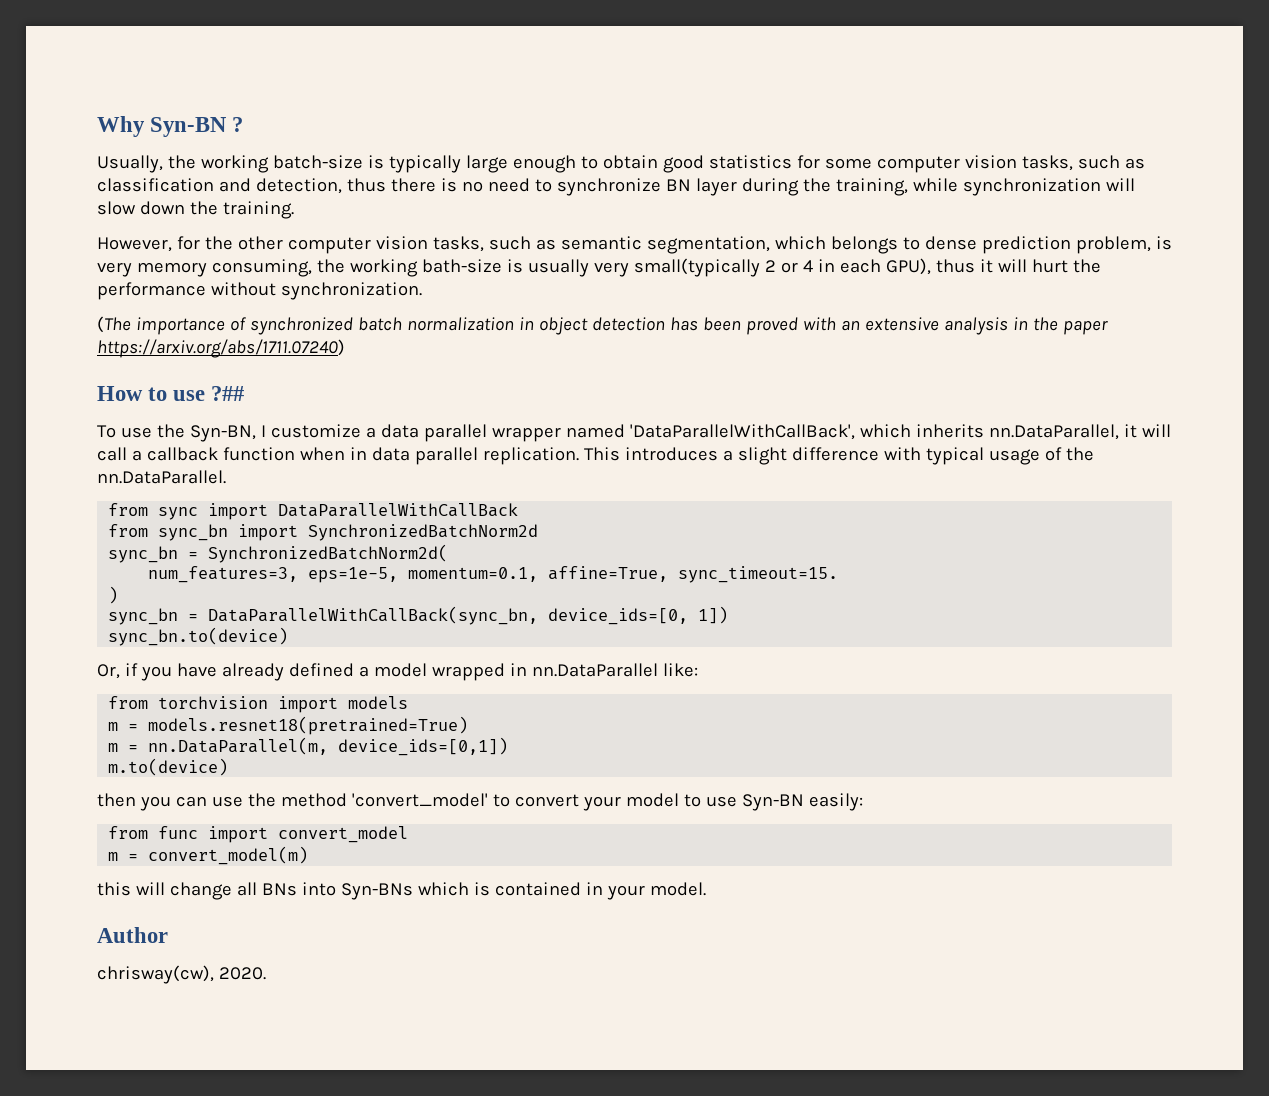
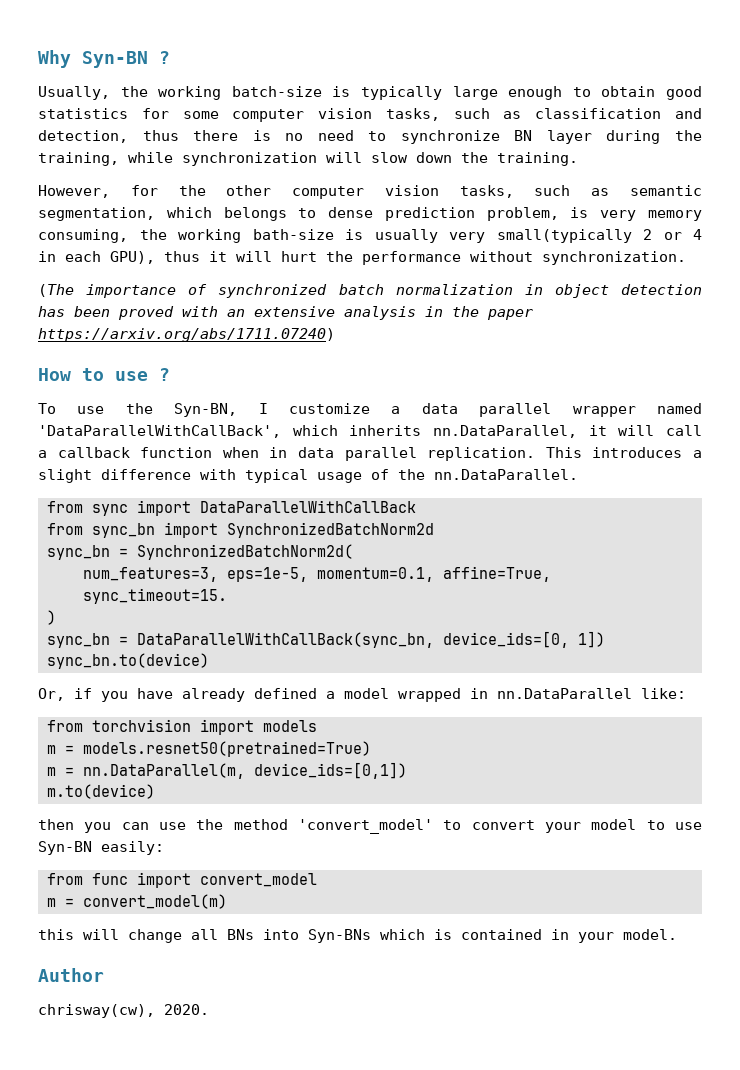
[211,386,245,401] ?## -> [159,368,170,381] ?
[148,716,469,735] models.resnet18(pretrained=True) -> [82,741,371,757] models.resnet50(pretrained=True)

